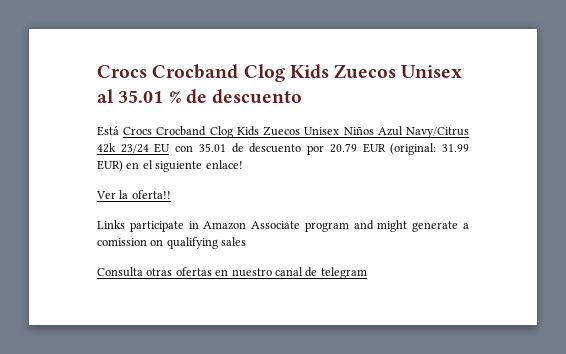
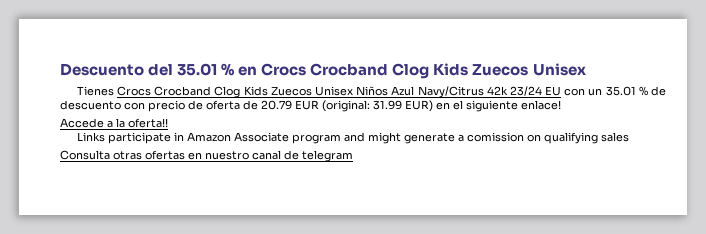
[97,64,463,82] [97,89,303,104] [97,126,119,136] Crocs Crocband Clog Kids Zuecos Unisex al 35.01 % de descuento // Está -> [60,63,586,79] [76,86,114,96] Descuento del 35.01 % en Crocs Crocband Clog Kids Zuecos Unisex // Tienes
[198,143,325,155] 35.01 de descuento por -> [588,86,667,96] [60,100,258,112] un 35.01 % de descuento con precio de oferta de
[96,191,116,199] Ver -> [60,118,113,128] Accede a

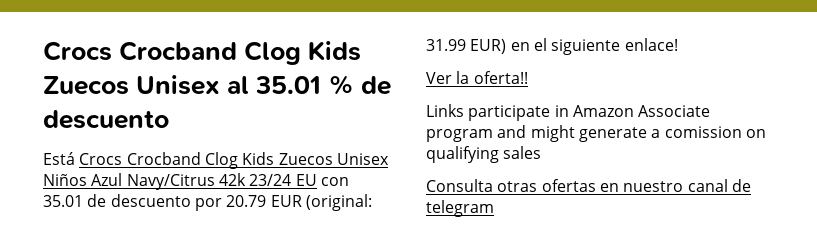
[60,63,586,79] [76,86,114,96] Descuento del 35.01 % en Crocs Crocband Clog Kids Zuecos Unisex // Tienes -> [43,41,362,65] [43,75,391,95] [43,110,169,129] [43,152,75,165] Crocs Crocband Clog Kids Zuecos Unisex al 35.01 % de descuento // Está
[588,86,667,96] [60,100,258,112] un 35.01 % de descuento con precio de oferta de -> [43,194,222,211] 35.01 de descuento por
[60,118,113,128] Accede a -> [426,72,452,84] Ver

